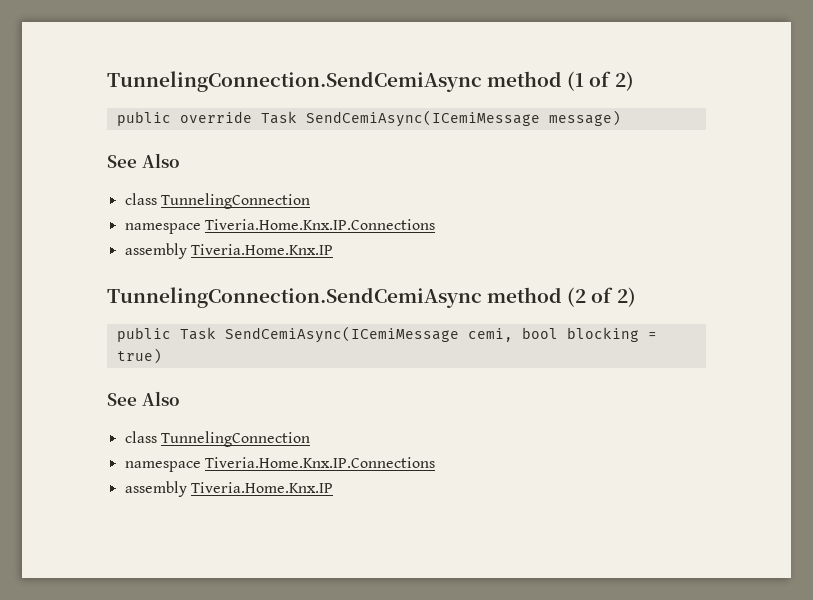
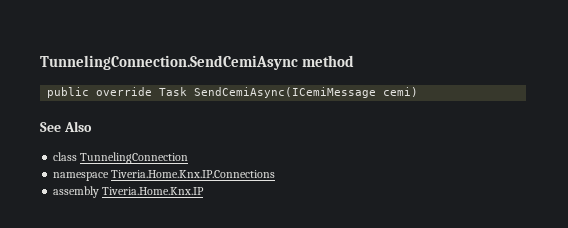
[107,71,634,92] TunnelingConnection.SendCemiAsync method (1 of 2) -> [40,55,355,70] TunnelingConnection.SendCemiAsync method
[548,110,621,126] [107,153,180,168] [124,193,310,209] [124,219,435,234] [124,243,333,259] [107,287,636,308] [116,326,657,343] [116,348,162,364] [107,391,180,406] [124,431,310,447] [124,457,435,472] [124,481,333,497] message) // See Also // class TunnelingConnection // namespace Tiveria.Home.Knx.IP.Connections // assembly Tiveria.Home.Knx.IP // TunnelingConnection.SendCemiAsync method (2 of 2) // public Task SendCemiAsync(ICemiMessage cemi, bool blocking = true) // See Also // class TunnelingConnection // namespace Tiveria.Home.Knx.IP.Connections // assembly Tiveria.Home.Knx.IP -> [383,87,419,97] [40,121,92,132] [53,152,189,164] [53,170,276,181] [53,186,205,198] cemi) // See Also // class TunnelingConnection // namespace Tiveria.Home.Knx.IP.Connections // assembly Tiveria.Home.Knx.IP

